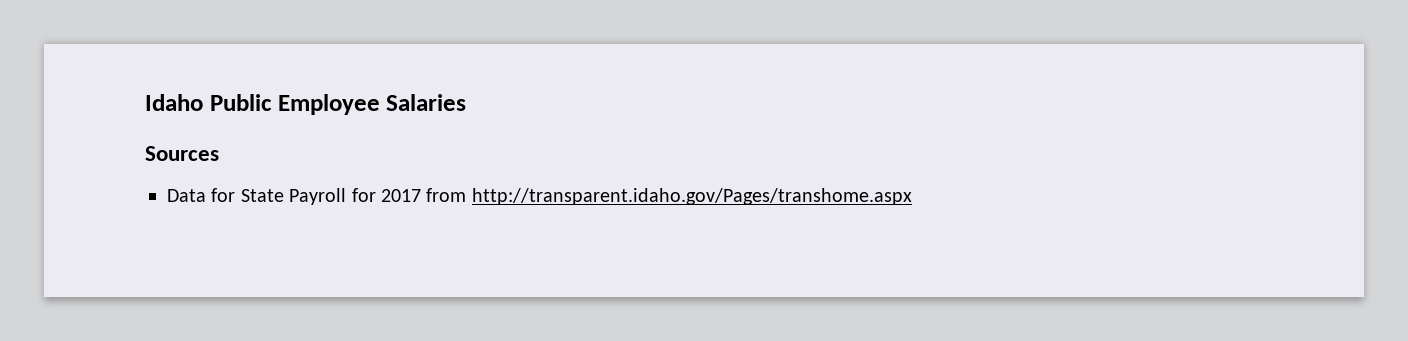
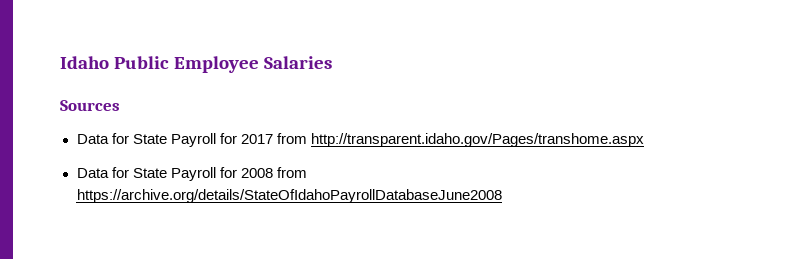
(912, 196) none -> [76,167,307,181] [76,189,502,203] // Data for State Payroll for 2008 from https://archive.org/details/StateOfIdahoPayrollDatabaseJune2008

